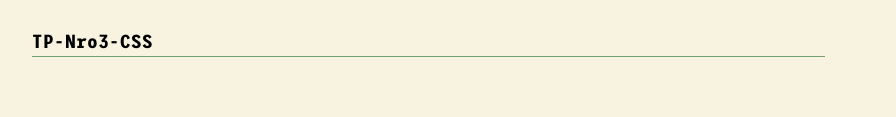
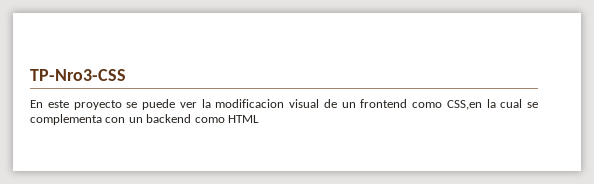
(153, 41) none -> [30,99,538,110] [30,114,259,125] // En este proyecto se puede ver la modificacion visual de un frontend como CSS,en la cual se complementa con un backend como HTML

